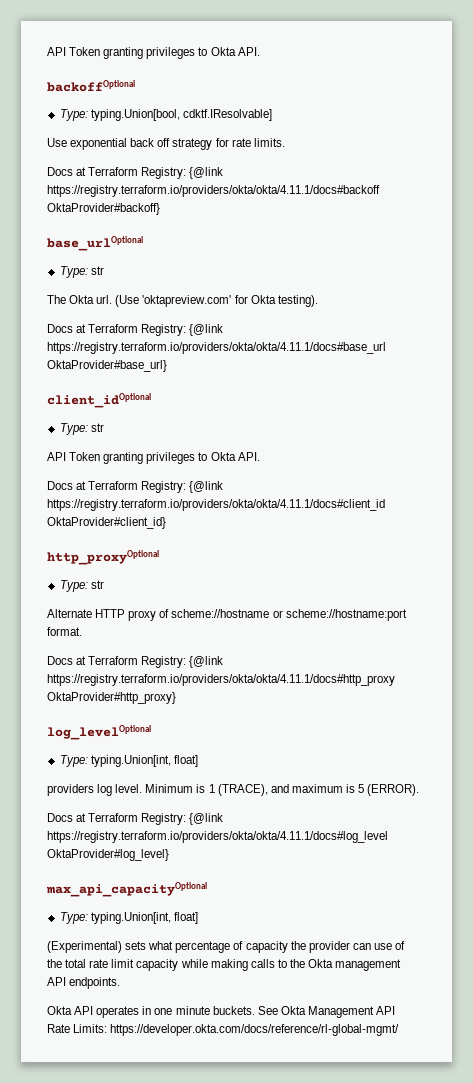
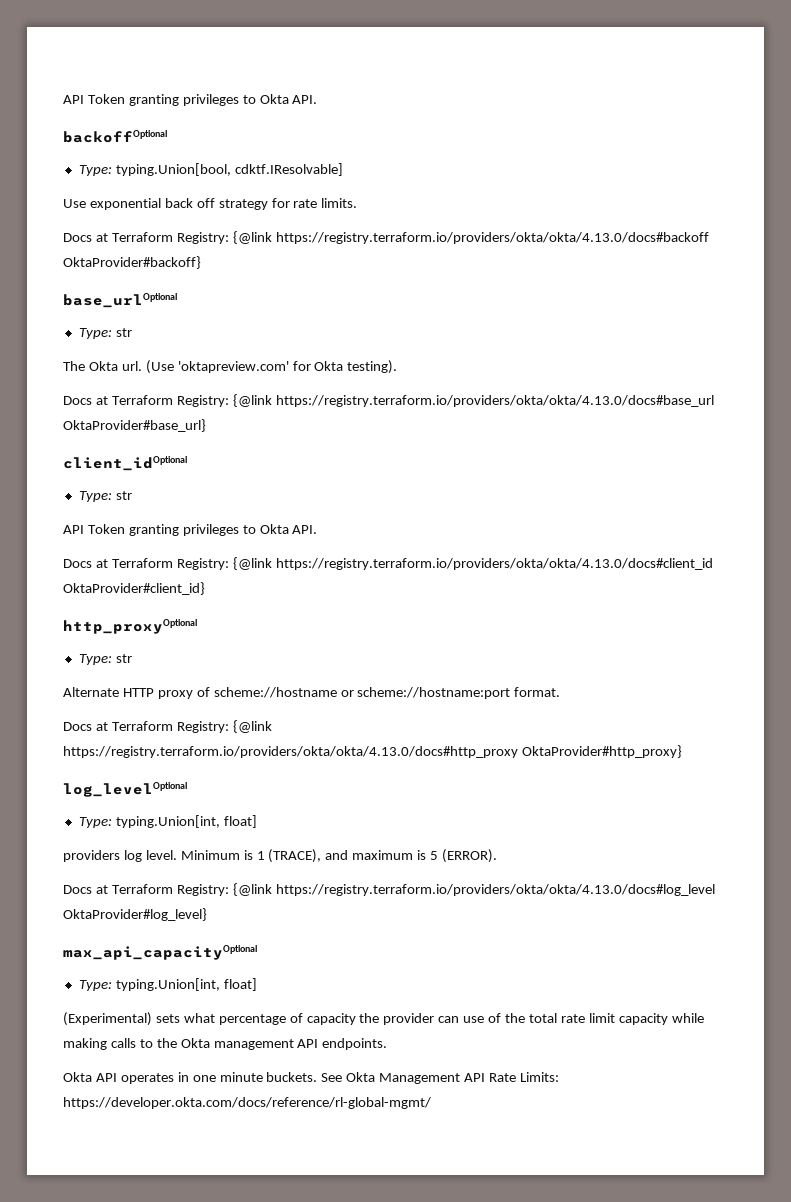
[47,185,380,197] https://registry.terraform.io/providers/okta/okta/4.11.1/docs#backoff -> [275,232,709,244] https://registry.terraform.io/providers/okta/okta/4.13.0/docs#backoff
[47,342,386,354] https://registry.terraform.io/providers/okta/okta/4.11.1/docs#base_url -> [275,395,714,407] https://registry.terraform.io/providers/okta/okta/4.13.0/docs#base_url
[47,499,385,511] https://registry.terraform.io/providers/okta/okta/4.11.1/docs#client_id -> [275,558,713,570] https://registry.terraform.io/providers/okta/okta/4.13.0/docs#client_id
[47,674,395,686] https://registry.terraform.io/providers/okta/okta/4.11.1/docs#http_proxy -> [63,746,518,758] https://registry.terraform.io/providers/okta/okta/4.13.0/docs#http_proxy
[47,831,388,843] https://registry.terraform.io/providers/okta/okta/4.11.1/docs#log_level -> [275,884,715,896] https://registry.terraform.io/providers/okta/okta/4.13.0/docs#log_level

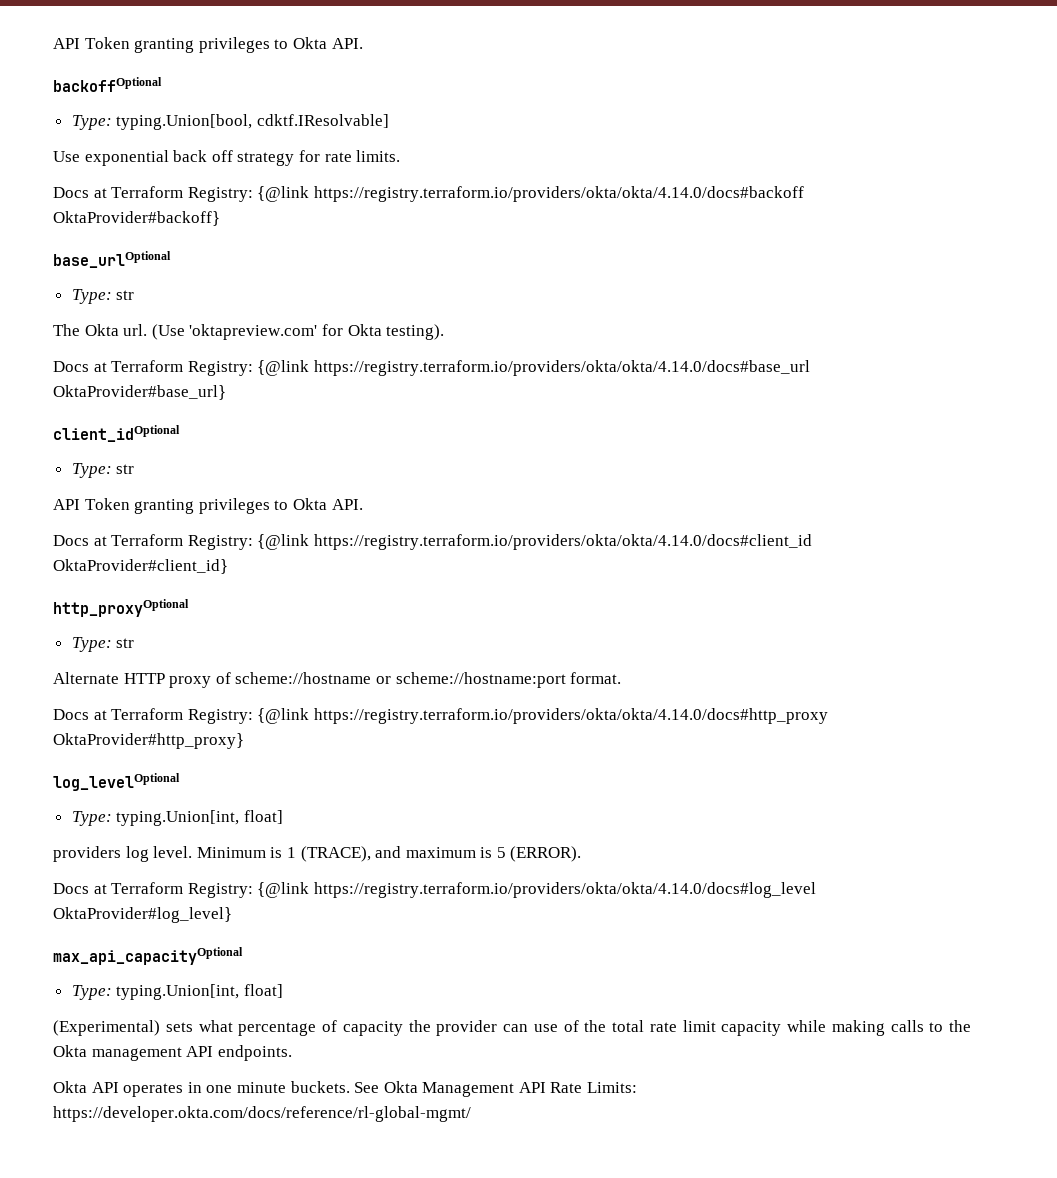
[275,232,709,244] https://registry.terraform.io/providers/okta/okta/4.13.0/docs#backoff -> [313,186,804,202] https://registry.terraform.io/providers/okta/okta/4.14.0/docs#backoff
[275,395,714,407] https://registry.terraform.io/providers/okta/okta/4.13.0/docs#base_url -> [313,360,810,376] https://registry.terraform.io/providers/okta/okta/4.14.0/docs#base_url
[275,558,713,570] https://registry.terraform.io/providers/okta/okta/4.13.0/docs#client_id -> [313,534,812,550] https://registry.terraform.io/providers/okta/okta/4.14.0/docs#client_id
[63,746,518,758] https://registry.terraform.io/providers/okta/okta/4.13.0/docs#http_proxy -> [313,708,828,724] https://registry.terraform.io/providers/okta/okta/4.14.0/docs#http_proxy
[275,884,715,896] https://registry.terraform.io/providers/okta/okta/4.13.0/docs#log_level -> [313,882,816,898] https://registry.terraform.io/providers/okta/okta/4.14.0/docs#log_level

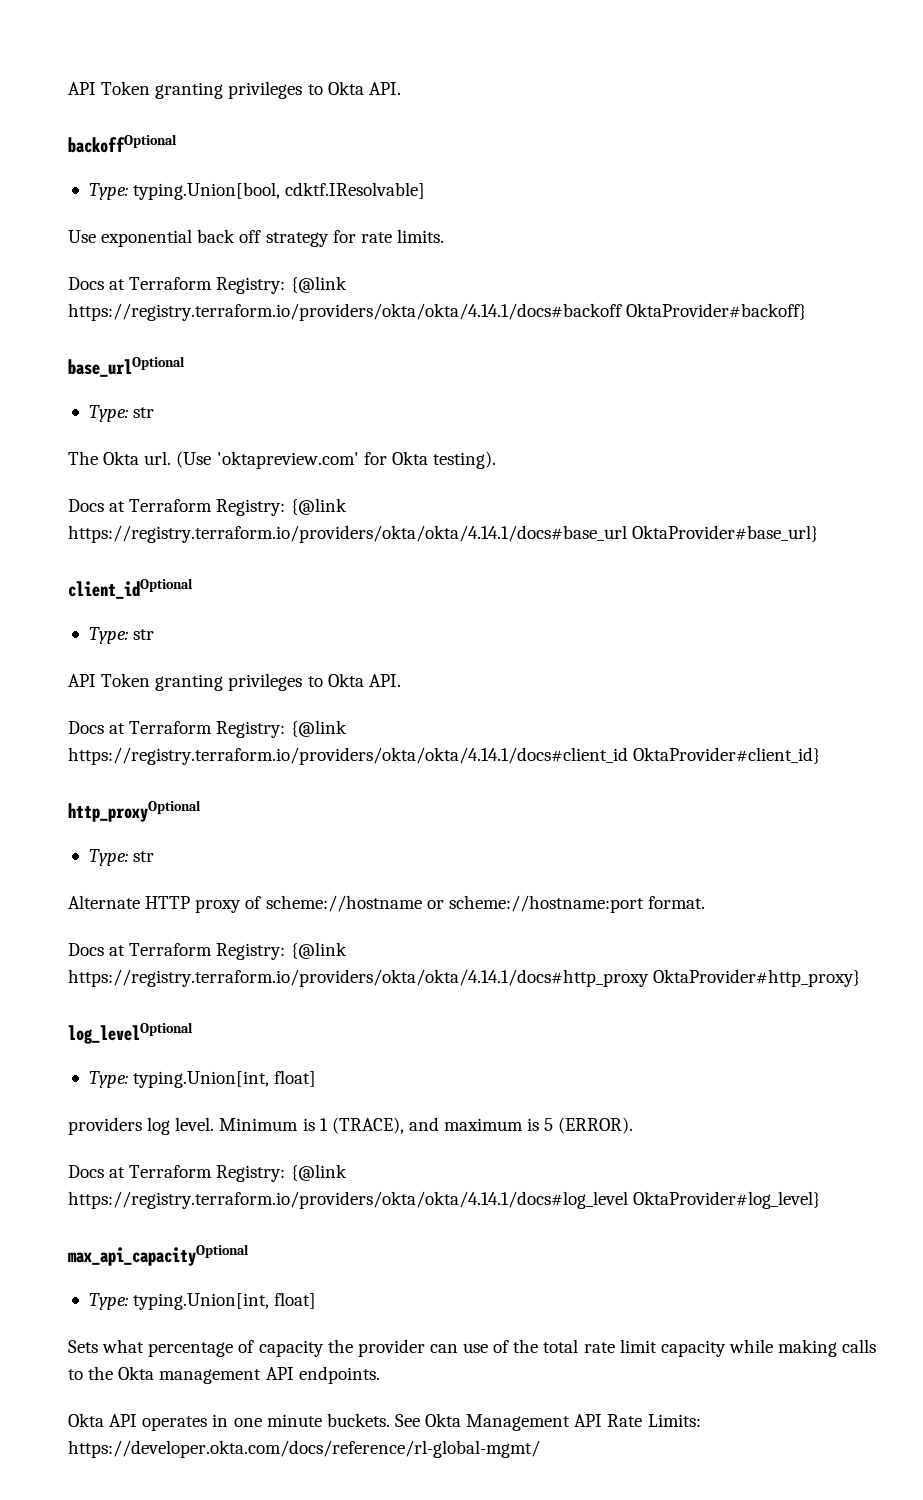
[313,186,804,202] https://registry.terraform.io/providers/okta/okta/4.14.0/docs#backoff -> [68,303,622,321] https://registry.terraform.io/providers/okta/okta/4.14.1/docs#backoff
[313,360,810,376] https://registry.terraform.io/providers/okta/okta/4.14.0/docs#base_url -> [68,525,627,543] https://registry.terraform.io/providers/okta/okta/4.14.1/docs#base_url
[313,534,812,550] https://registry.terraform.io/providers/okta/okta/4.14.0/docs#client_id -> [68,747,628,765] https://registry.terraform.io/providers/okta/okta/4.14.1/docs#client_id
[313,708,828,724] https://registry.terraform.io/providers/okta/okta/4.14.0/docs#http_proxy -> [68,969,649,987] https://registry.terraform.io/providers/okta/okta/4.14.1/docs#http_proxy
[313,882,816,898] https://registry.terraform.io/providers/okta/okta/4.14.0/docs#log_level -> [68,1191,628,1209] https://registry.terraform.io/providers/okta/okta/4.14.1/docs#log_level
[53,1020,193,1036] (Experimental) sets -> [68,1340,98,1353] Sets

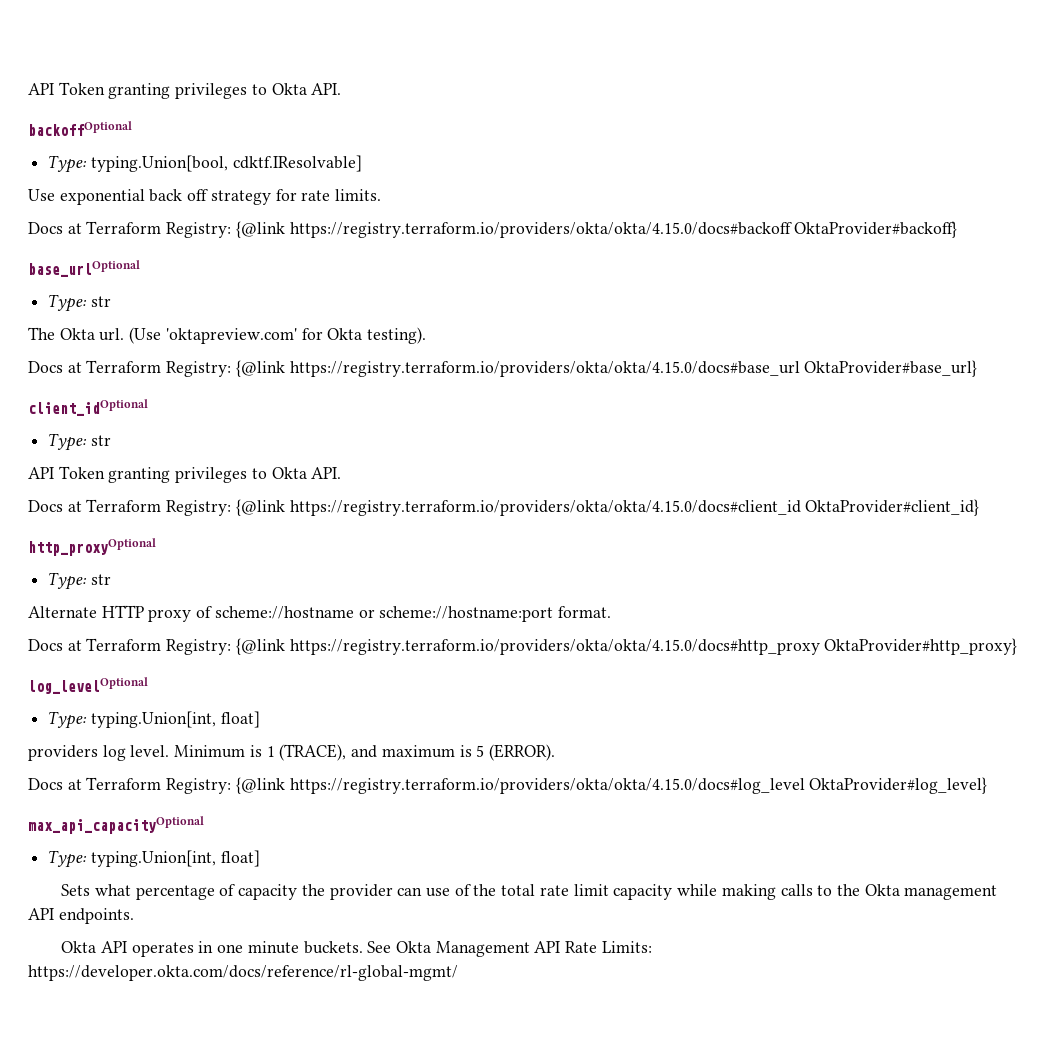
[68,303,622,321] https://registry.terraform.io/providers/okta/okta/4.14.1/docs#backoff -> [289,222,792,238] https://registry.terraform.io/providers/okta/okta/4.15.0/docs#backoff
[68,525,627,543] https://registry.terraform.io/providers/okta/okta/4.14.1/docs#base_url -> [289,361,800,377] https://registry.terraform.io/providers/okta/okta/4.15.0/docs#base_url
[68,747,628,765] https://registry.terraform.io/providers/okta/okta/4.14.1/docs#client_id -> [289,500,801,516] https://registry.terraform.io/providers/okta/okta/4.15.0/docs#client_id
[68,969,649,987] https://registry.terraform.io/providers/okta/okta/4.14.1/docs#http_proxy -> [289,639,820,655] https://registry.terraform.io/providers/okta/okta/4.15.0/docs#http_proxy
[68,1191,628,1209] https://registry.terraform.io/providers/okta/okta/4.14.1/docs#log_level -> [289,778,805,794] https://registry.terraform.io/providers/okta/okta/4.15.0/docs#log_level

